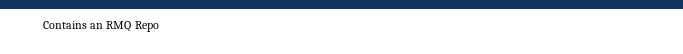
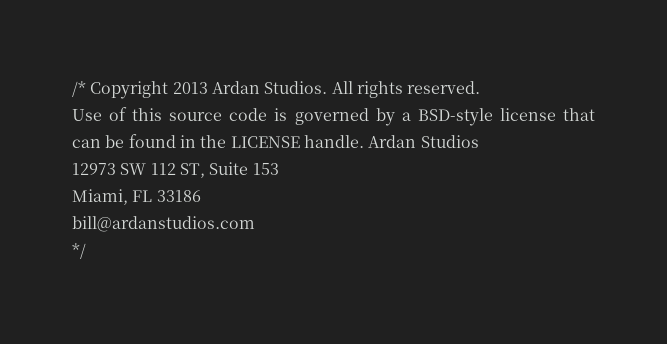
[43,21,159,32] Contains an RMQ Repo -> [72,81,481,99] [72,107,596,126] [72,134,479,148] [72,162,279,178] [72,189,201,205] [72,216,255,232] [72,243,86,259] /* Copyright 2013 Ardan Studios. All rights reserved. // Use of this source code is governed by a BSD-style license that can be found in the LICENSE handle. Ardan Studios // 12973 SW 112 ST, Suite 153 // Miami, FL 33186 // bill@ardanstudios.com // */

